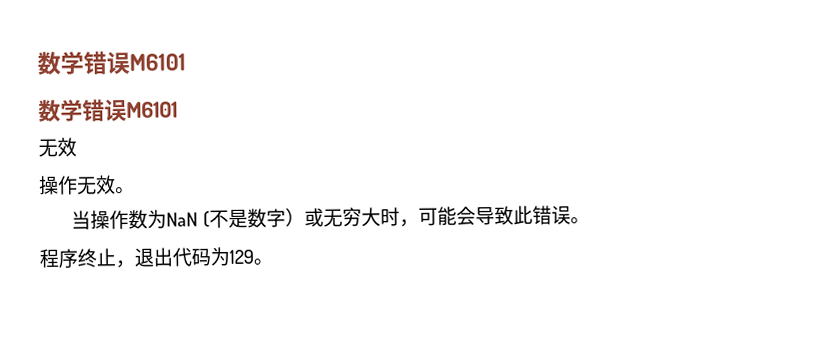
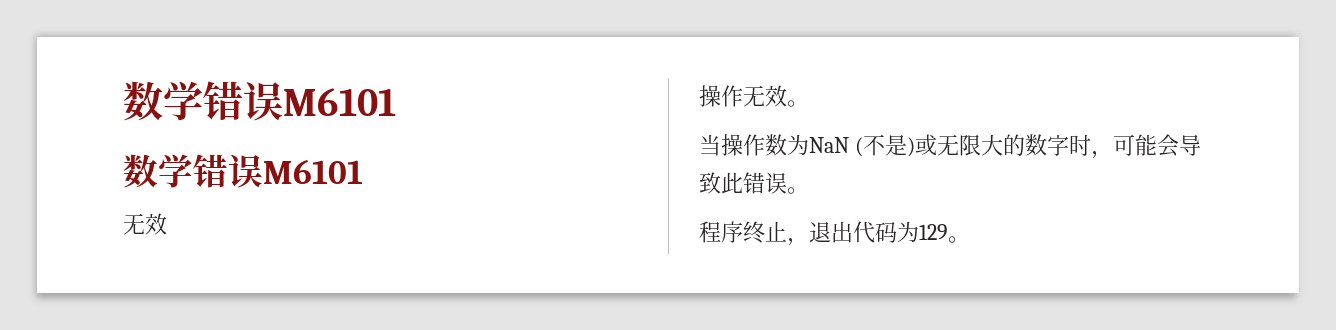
[246,207,381,228] 数字）或无穷大 -> [906,134,1069,157] )或无限大的数字

